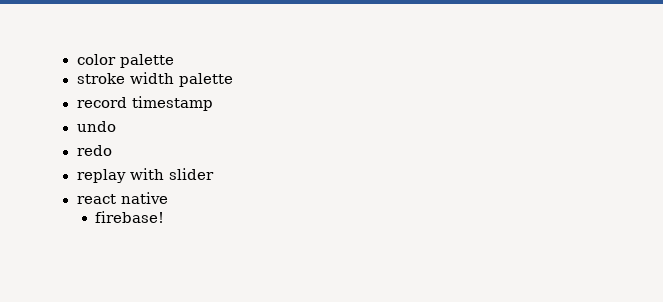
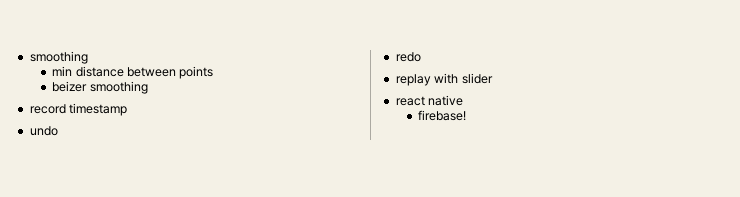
[76,54,174,68] [76,72,233,87] color palette // stroke width palette -> [29,51,88,64] [52,66,214,79] [52,81,148,94] smoothing // min distance between points // beizer smoothing

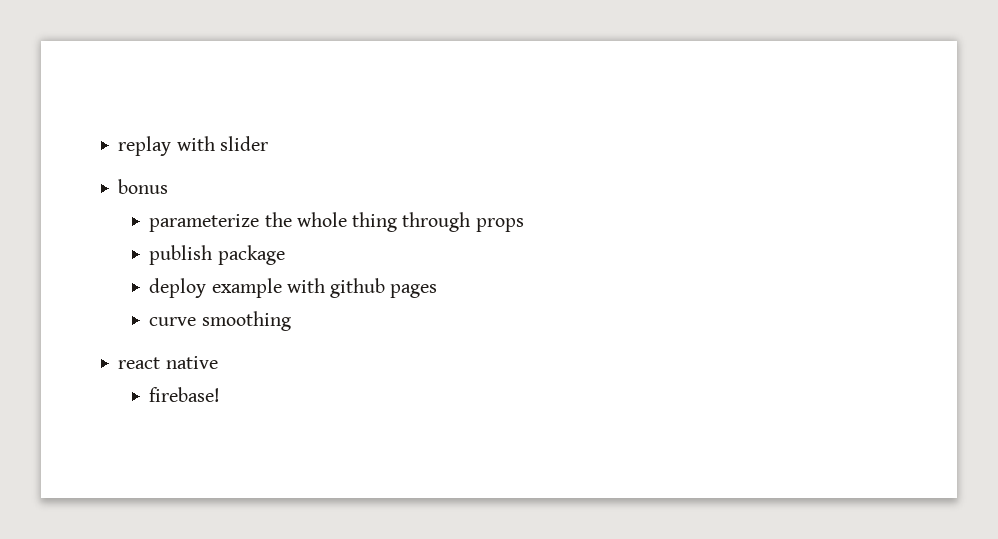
[29,51,88,64] [52,66,214,79] [52,81,148,94] [29,103,128,116] [29,126,58,136] [395,52,421,62] [395,73,493,86] smoothing // min distance between points // beizer smoothing // record timestamp // undo // redo // replay with slider -> [118,136,268,156] [118,179,169,194] [149,212,524,232] [149,245,285,265] [149,278,438,298] [149,311,291,331] replay with slider // bonus // parameterize the whole thing through props // publish package // deploy example with github pages // curve smoothing

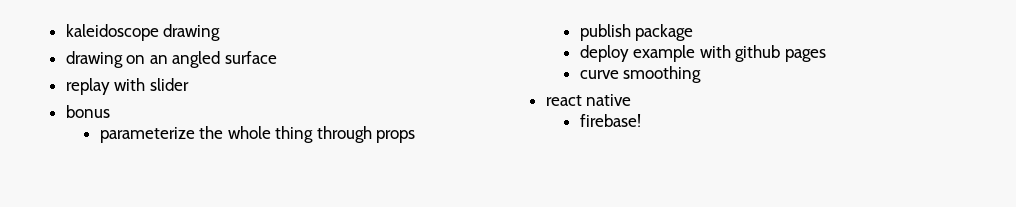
(118, 146) none -> [65,24,221,41] [65,51,278,68] kaleidoscope drawing // drawing on an angled surface //

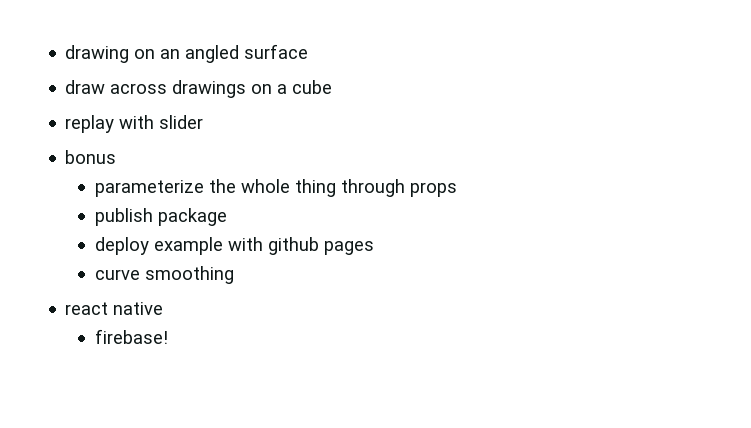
[65,24,221,41] kaleidoscope drawing // -> (65, 54) none
(278, 57) none -> [65,80,333,98] // draw across drawings on a cube

